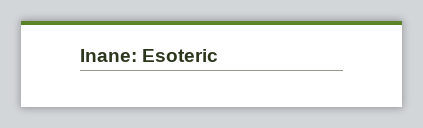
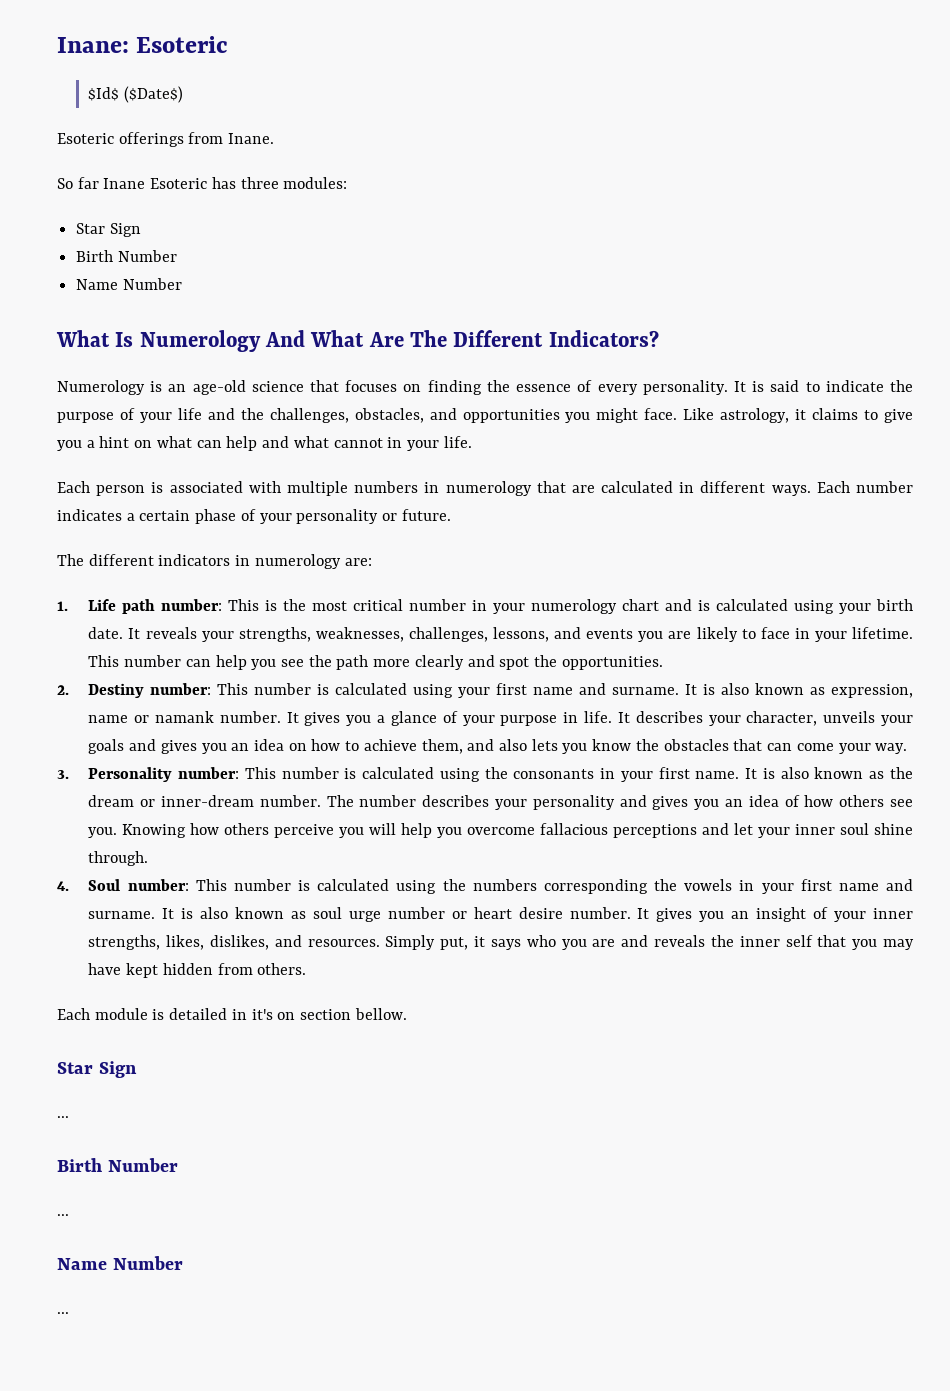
(219, 55) none -> [88,86,184,103] [57,132,275,147] [57,177,348,189] [76,223,141,237] [76,250,177,262] [76,278,182,290] [56,330,659,352] [57,380,914,395] [57,408,914,423] [57,436,472,451] [57,481,913,496] [57,509,451,524] [57,554,372,569] [57,599,914,614] [88,627,913,642] [88,655,663,670] [57,683,913,698] [88,711,914,726] [88,739,908,754] [57,767,913,782] [88,795,913,810] [88,823,913,838] [88,851,149,866] [57,879,914,894] [88,907,913,922] [88,935,915,950] [88,963,307,978] [57,1008,407,1020] [57,1061,137,1078] [57,1116,69,1118] [57,1158,178,1172] [57,1214,69,1216] [57,1256,183,1270] [57,1312,69,1314] // $Id$ ($Date$) // Esoteric offerings from Inane. // So far Inane Esoteric has three modules: // Star Sign // Birth Number // Name Number // What Is Numerology And What Are The Different Indicators? // Numerology is an age-old science that focuses on finding the essence of every personality. It is said to indicate the purpose of your life and the challenges, obstacles, and opportunities you might face. Like astrology, it claims to give you a hint on what can help and what cannot in your life. // Each person is associated with multiple numbers in numerology that are calculated in different ways. Each number indicates a certain phase of your personality or future. // The different indicators in numerology are: // 1. Life path number: This is the most critical number in your numerology chart and is calculated using your birth date. It reveals your strengths, weaknesses, challenges, lessons, and events you are likely to face in your lifetime. This number can help you see the path more clearly and spot the opportunities. // 2. Destiny number: This number is calculated using your first name and surname. It is also known as expression, name or namank number. It gives you a glance of your purpose in life. It describes your character, unveils your goals and gives you an idea on how to achieve them, and also lets you know the obstacles that can come your way. // 3. Personality number: This number is calculated using the consonants in your first name. It is also known as the dream or inner-dream number. The number describes your personality and gives you an idea of how others see you. Knowing how others perceive you will help you overcome fallacious perceptions and let your inner soul shine through. // 4. Soul number: This number is calculated using the numbers corresponding the vowels in your first name and surname. It is also known as soul urge number or heart desire number. It gives you an insight of your inner strengths, likes, dislikes, and resources. Simply put, it says who you are and reveals the inner self that you may have kept hidden from others. // Each module is detailed in it's on section bellow. // Star Sign // ... // Birth Number // ... // Name Number // ...

